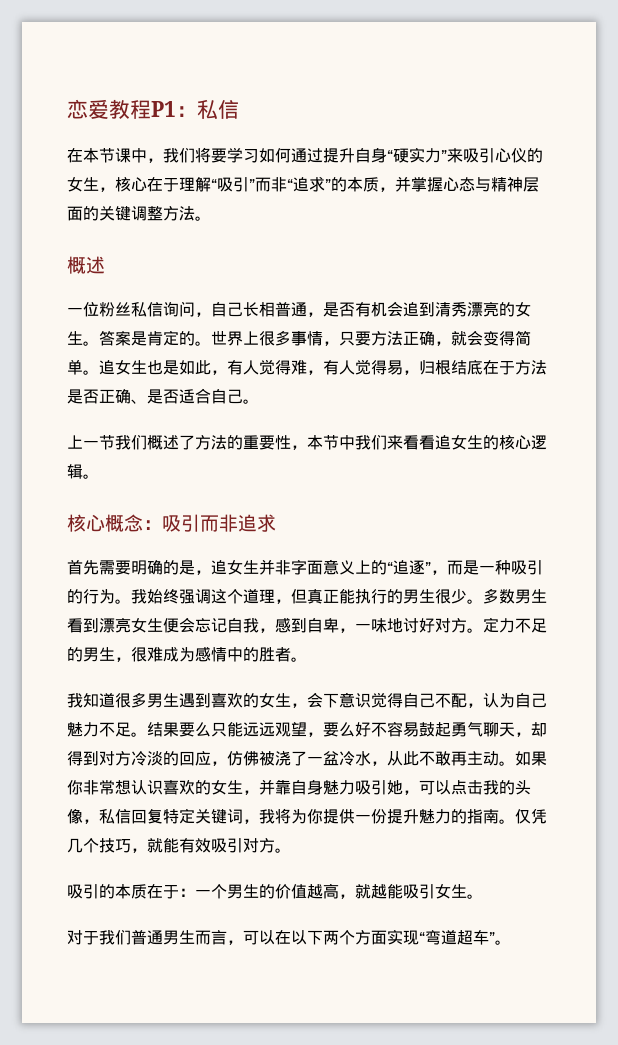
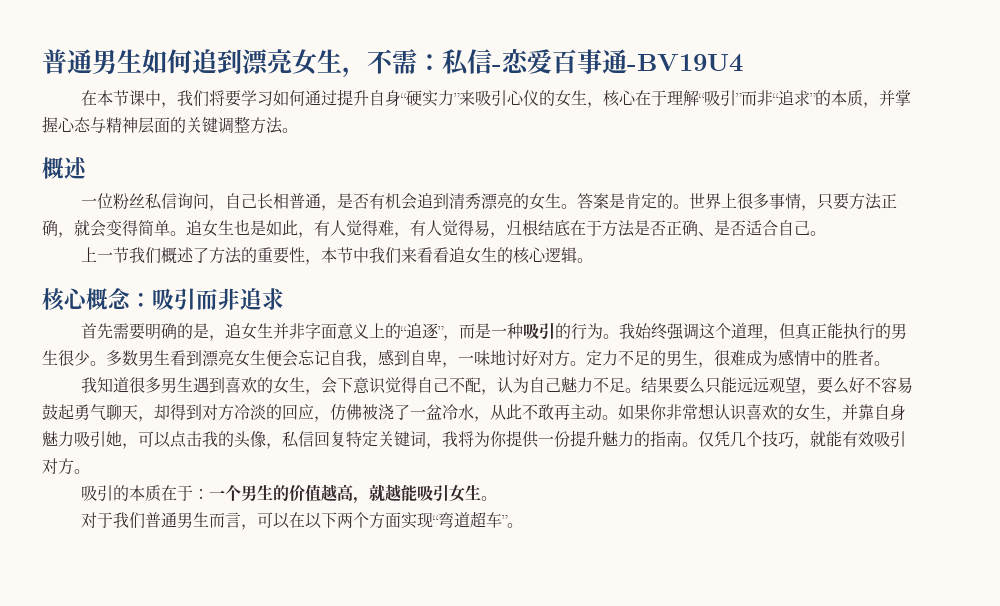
[67,99,239,119] 恋爱教程P1：私信 -> [42,49,743,78] 普通男生如何追到漂亮女生，不需：私信-恋爱百事通-BV19U4

